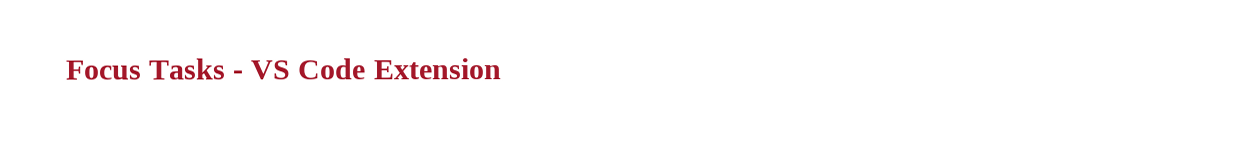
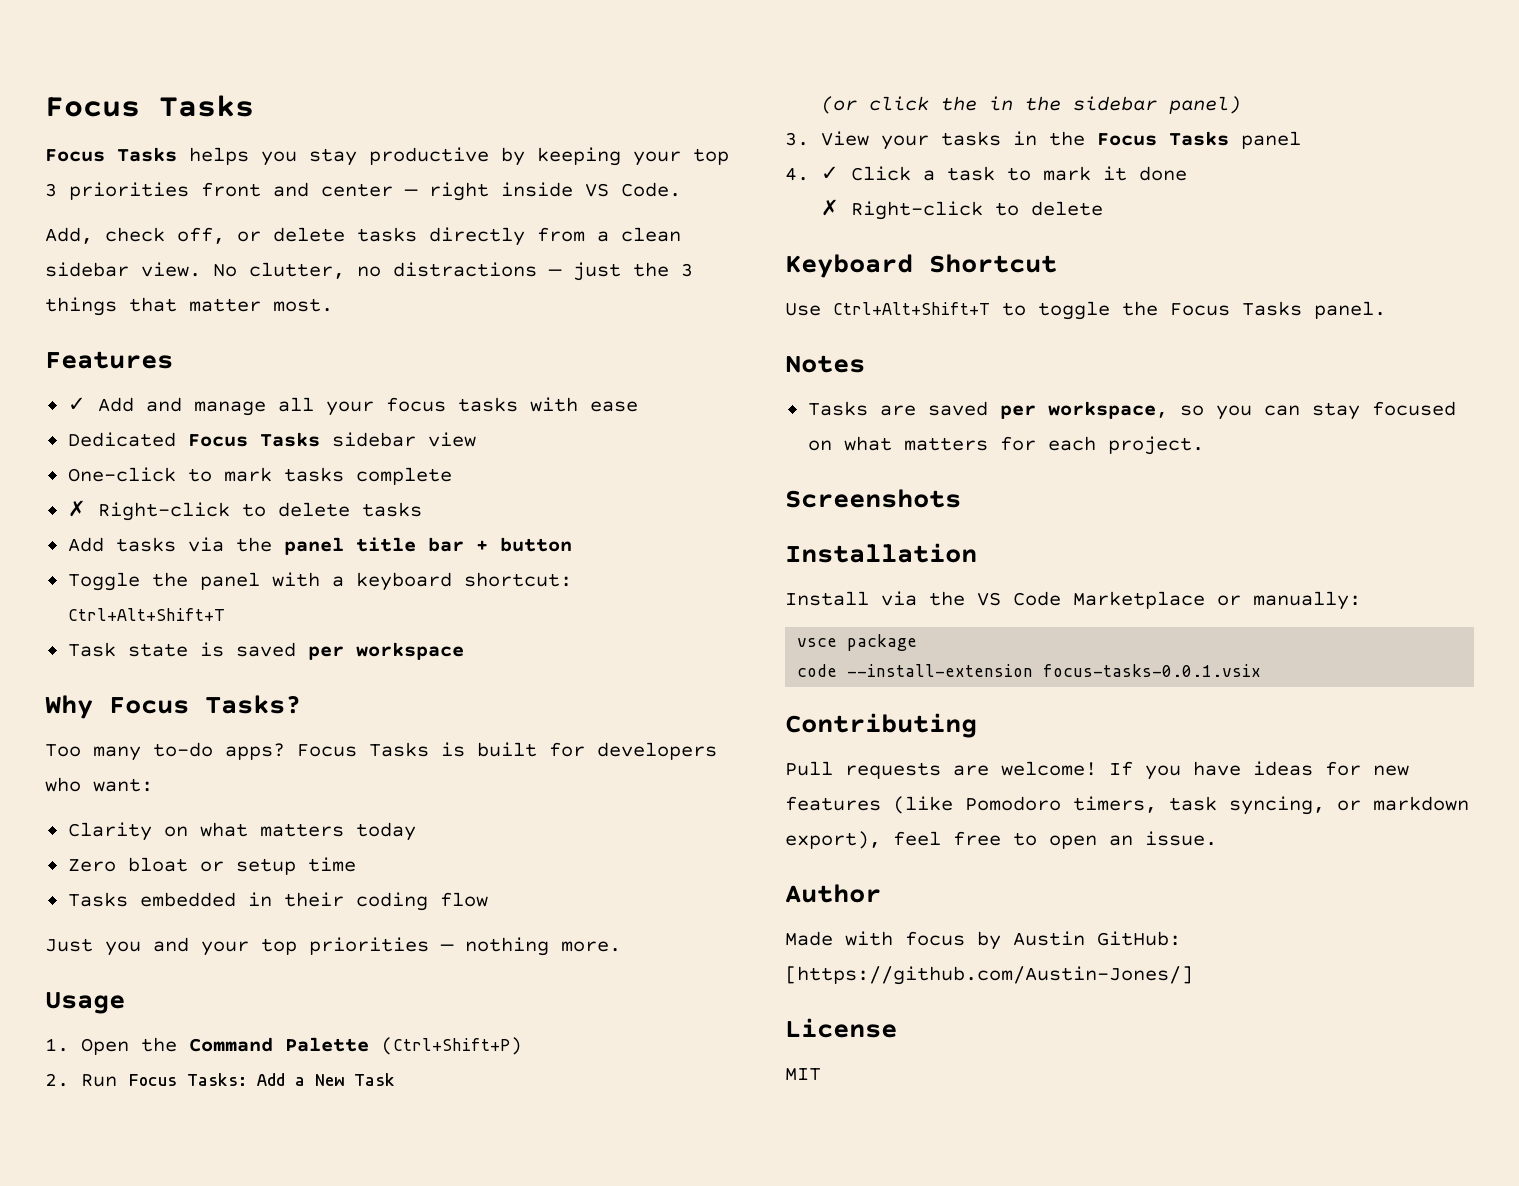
[65,58,502,80] Focus Tasks - VS Code Extension -> [45,95,254,117] [45,147,729,166] [45,182,681,201] [45,227,681,246] [45,262,693,281] [45,297,333,316] [45,351,173,369] [67,397,638,416] [67,432,476,447] [67,467,452,485] [67,500,422,521] [67,537,572,555] [67,572,572,591] [67,608,225,621] [67,642,464,660] [45,695,301,719] [45,742,717,761] [45,777,153,792] [67,822,416,841] [67,857,356,875] [67,892,488,911] [45,937,621,956] [45,992,125,1014] [45,1037,523,1055] [45,1073,396,1087] [821,96,1242,114] [785,131,1302,150] [785,166,1188,181] [821,199,1104,220] [785,254,1057,278] [785,301,1386,320] [785,355,865,373] [807,401,1456,420] [807,436,1204,455] [785,489,961,508] [785,543,977,563] [785,591,1361,610] [797,634,918,651] [797,664,1262,677] [785,713,977,738] [785,761,1409,780] [785,796,1469,815] [785,831,1217,849] [785,884,881,903] [785,931,1181,950] [785,966,1193,985] [785,1018,897,1038] [785,1068,821,1081] Focus Tasks // Focus Tasks helps you stay productive by keeping your top 3 priorities front and center — right inside VS Code. // Add, check off, or delete tasks directly from a clean sidebar view. No clutter, no distractions — just the 3 things that matter most. // Features // ✓ Add and manage all your focus tasks with ease // Dedicated Focus Tasks sidebar view // One-click to mark tasks complete // ✗ Right-click to delete tasks // Add tasks via the panel title bar + button // Toggle the panel with a keyboard shortcut: Ctrl+Alt+Shift+T // Task state is saved per workspace // Why Focus Tasks? // Too many to-do apps? Focus Tasks is built for developers who want: // Clarity on what matters today // Zero bloat or setup time // Tasks embedded in their coding flow // Just you and your top priorities — nothing more. // Usage // 1. Open the Command Palette (Ctrl+Shift+P) // 2. Run Focus Tasks: Add a New Task // (or click the in the sidebar panel) // 3. View your tasks in the Focus Tasks panel // 4. ✓ Click a task to mark it done // ✗ Right-click to delete // Keyboard Shortcut // Use Ctrl+Alt+Shift+T to toggle the Focus Tasks panel. // Notes // Tasks are saved per workspace, so you can stay focused on what matters for each project. // Screenshots // Installation // Install via the VS Code Marketplace or manually: // vsce package // code --install-extension focus-tasks-0.0.1.vsix // Contributing // Pull requests are welcome! If you have ideas for new features (like Pomodoro timers, task syncing, or markdown export), feel free to open an issue. // Author // Made with focus by Austin GitHub: [https://github.com/Austin-Jones/] // License // MIT

